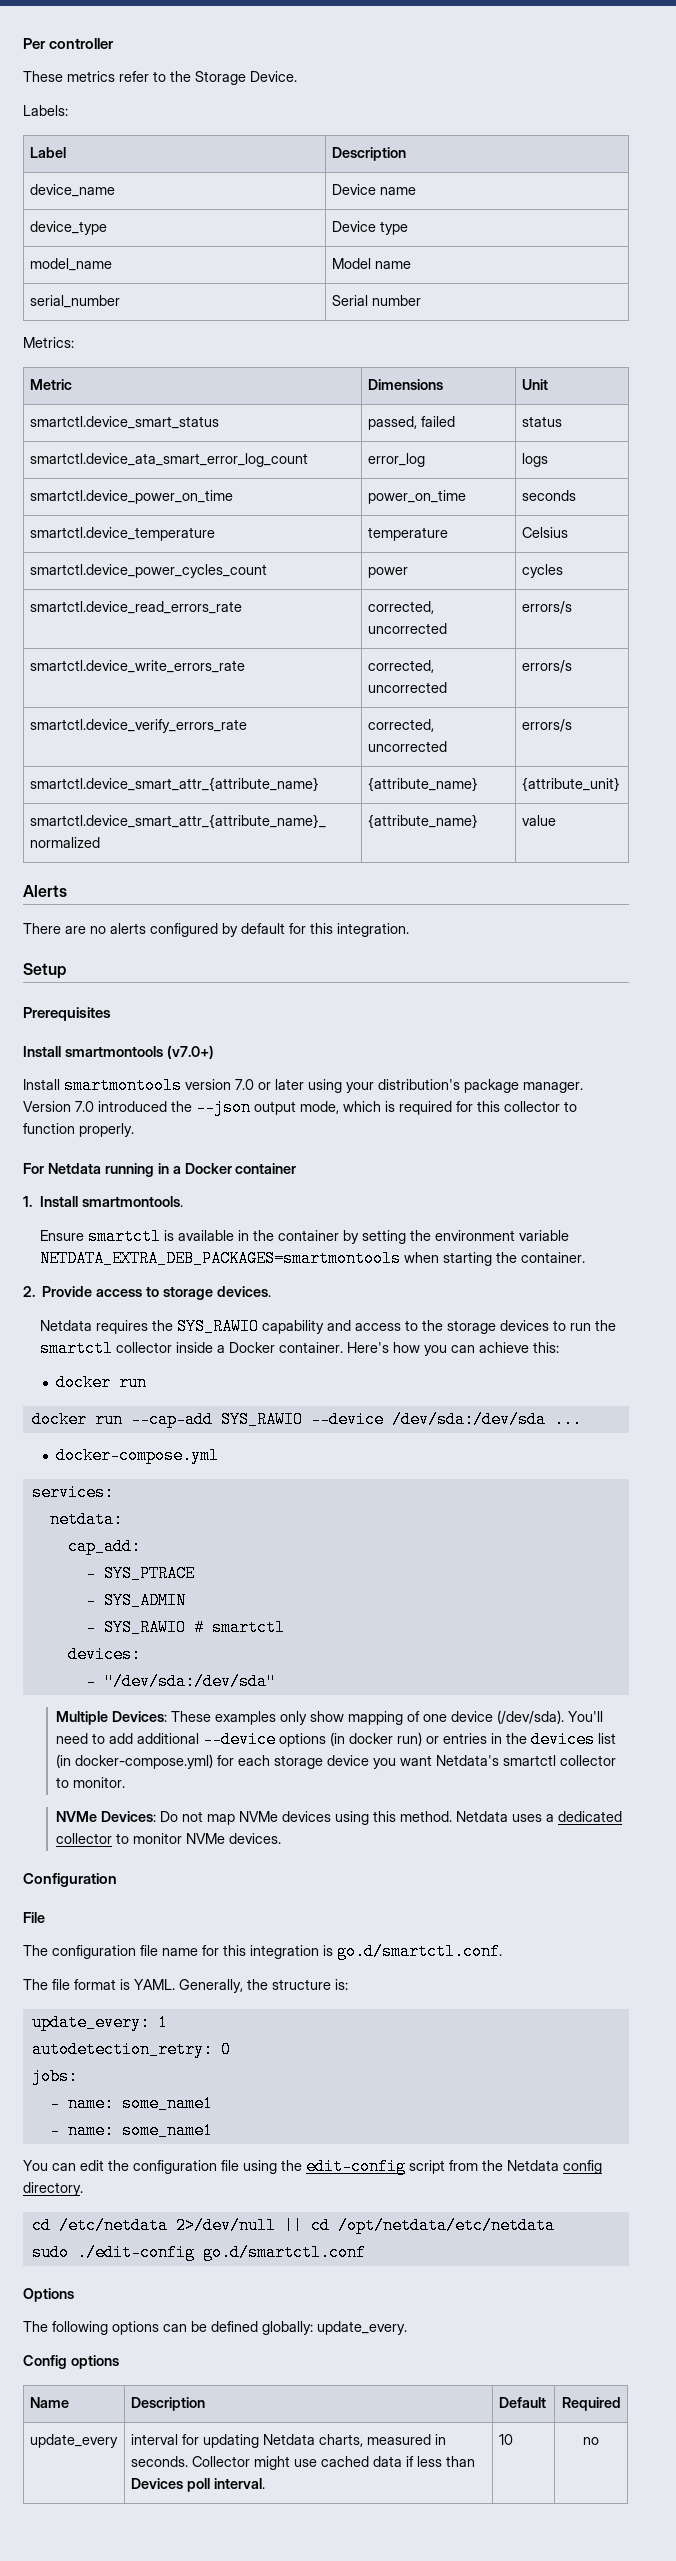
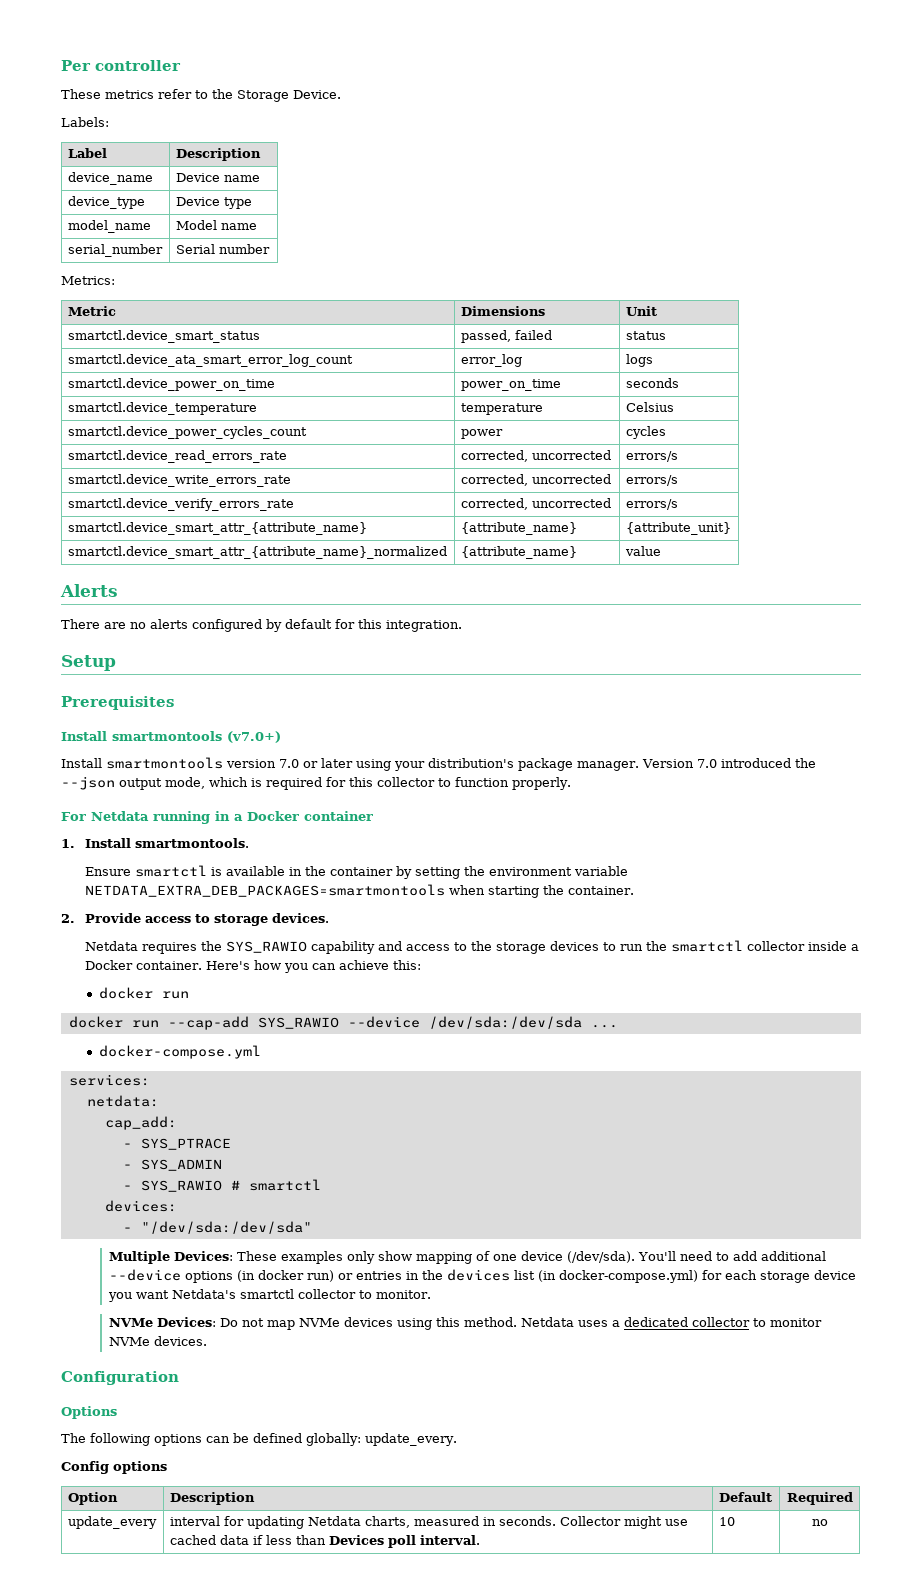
[23,1912,45,1923] [23,1943,502,1960] [23,1979,348,1993] [31,2014,168,2031] [31,2041,231,2058] [31,2068,78,2085] [49,2095,213,2112] [49,2122,213,2139] [23,2158,602,2175] [23,2182,83,2196] [31,2217,555,2234] [31,2244,366,2261] // File // The configuration file name for this integration is go.d/smartctl.conf. // The file format is YAML. Generally, the structure is: // update_every: 1 // autodetection_retry: 0 // jobs: // - name: some_name1 // - name: some_name1 // You can edit the configuration file using the edit-config script from the Netdata config directory. // cd /etc/netdata 2>/dev/null || cd /opt/netdata/etc/netdata // sudo ./edit-config go.d/smartctl.conf -> (179, 1378) none
[29,2397,69,2408] Name -> [67,1492,118,1505] Option

